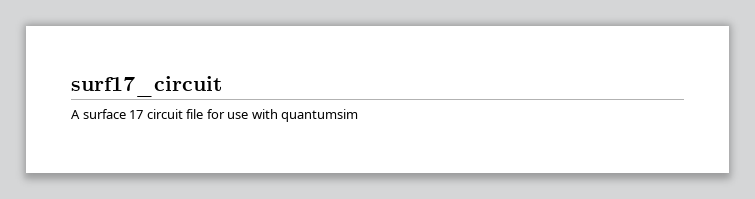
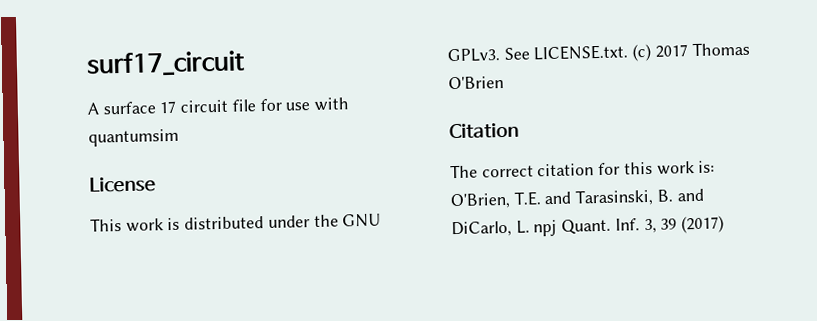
(359, 115) none -> [89,176,156,193] [90,213,382,232] [447,41,750,63] [448,75,504,90] [449,122,519,139] [450,160,716,179] [450,188,704,210] [451,215,725,238] // License // This work is distributed under the GNU GPLv3. See LICENSE.txt. (c) 2017 Thomas O'Brien // Citation // The correct citation for this work is: O'Brien, T.E. and Tarasinski, B. and DiCarlo, L. npj Quant. Inf. 3, 39 (2017)

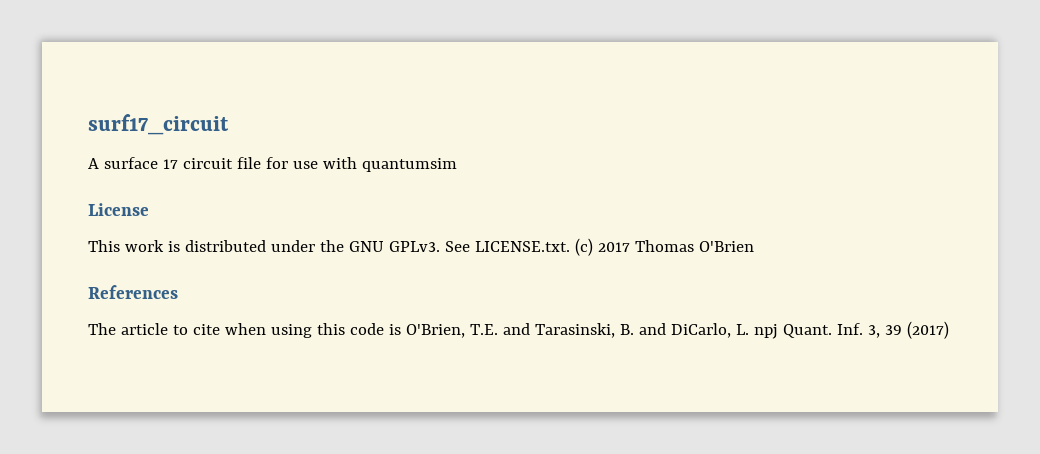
[449,122,519,139] Citation -> [88,285,178,299] References
[481,160,716,178] correct citation for this work is: -> [120,323,401,338] article to cite when using this code is

